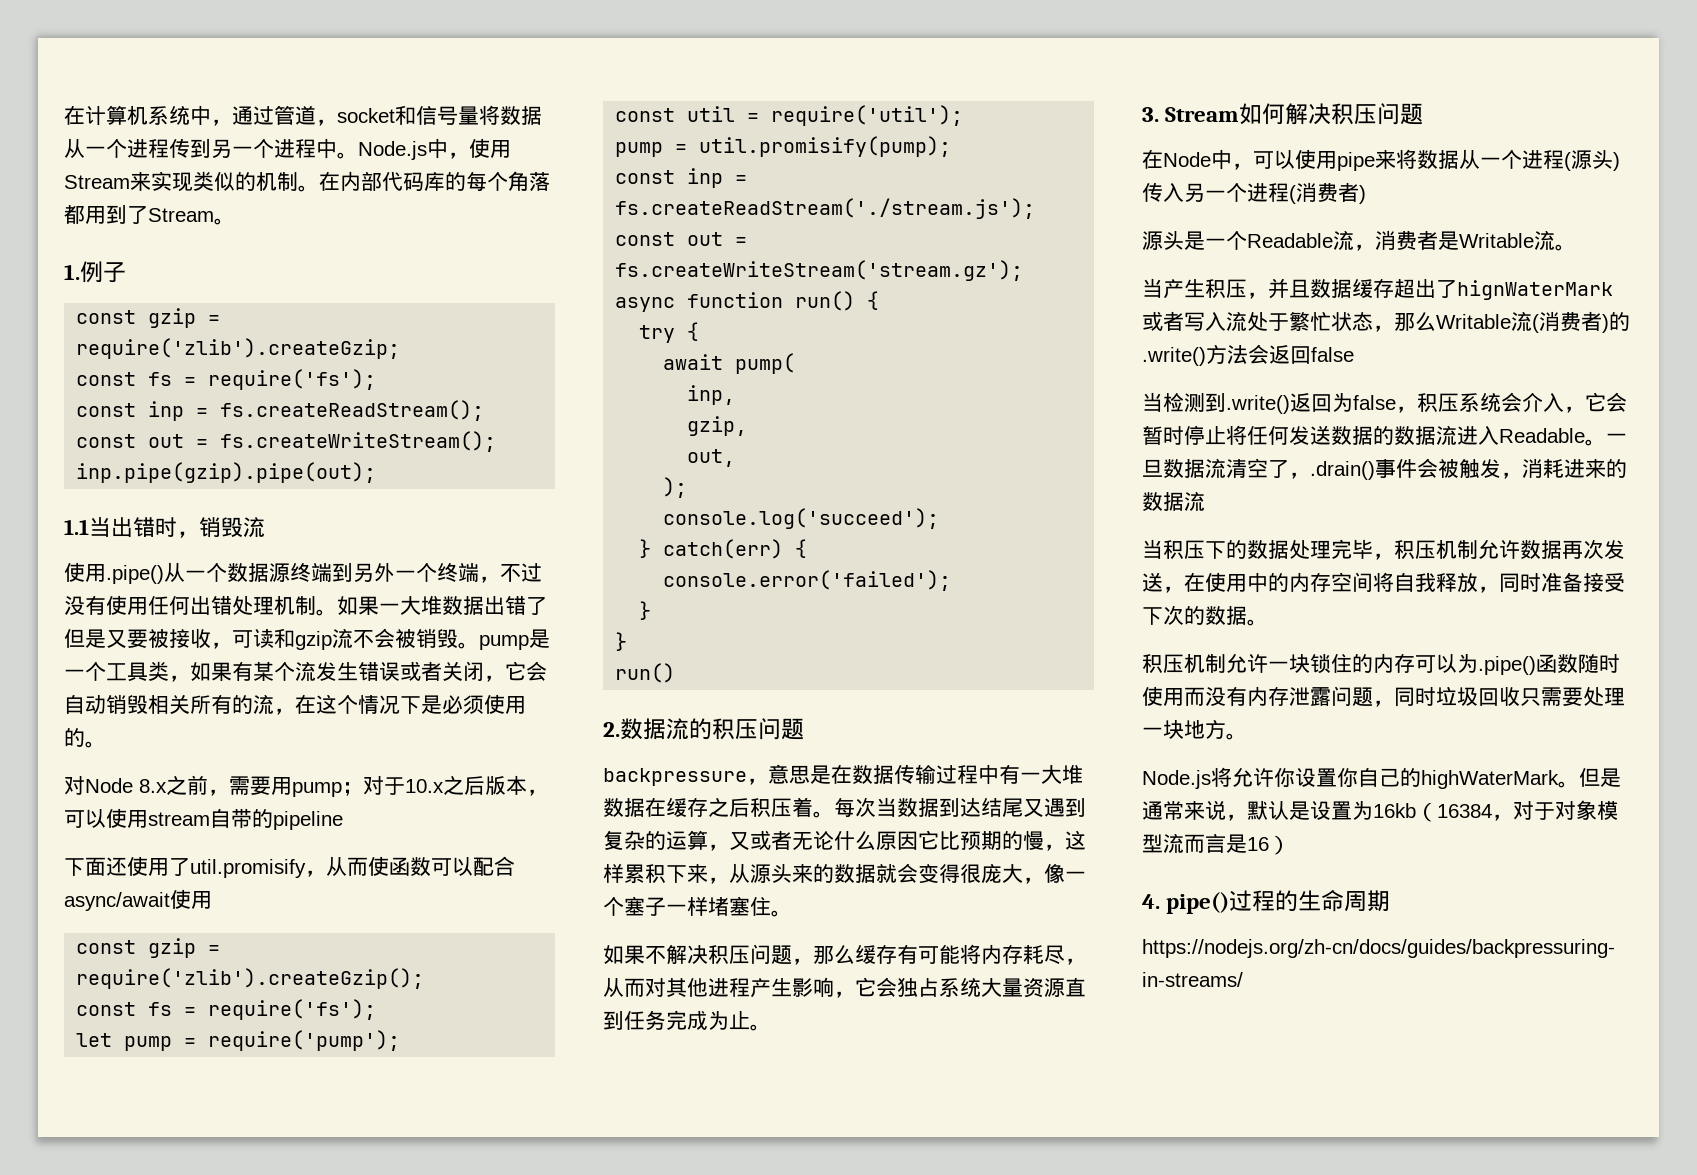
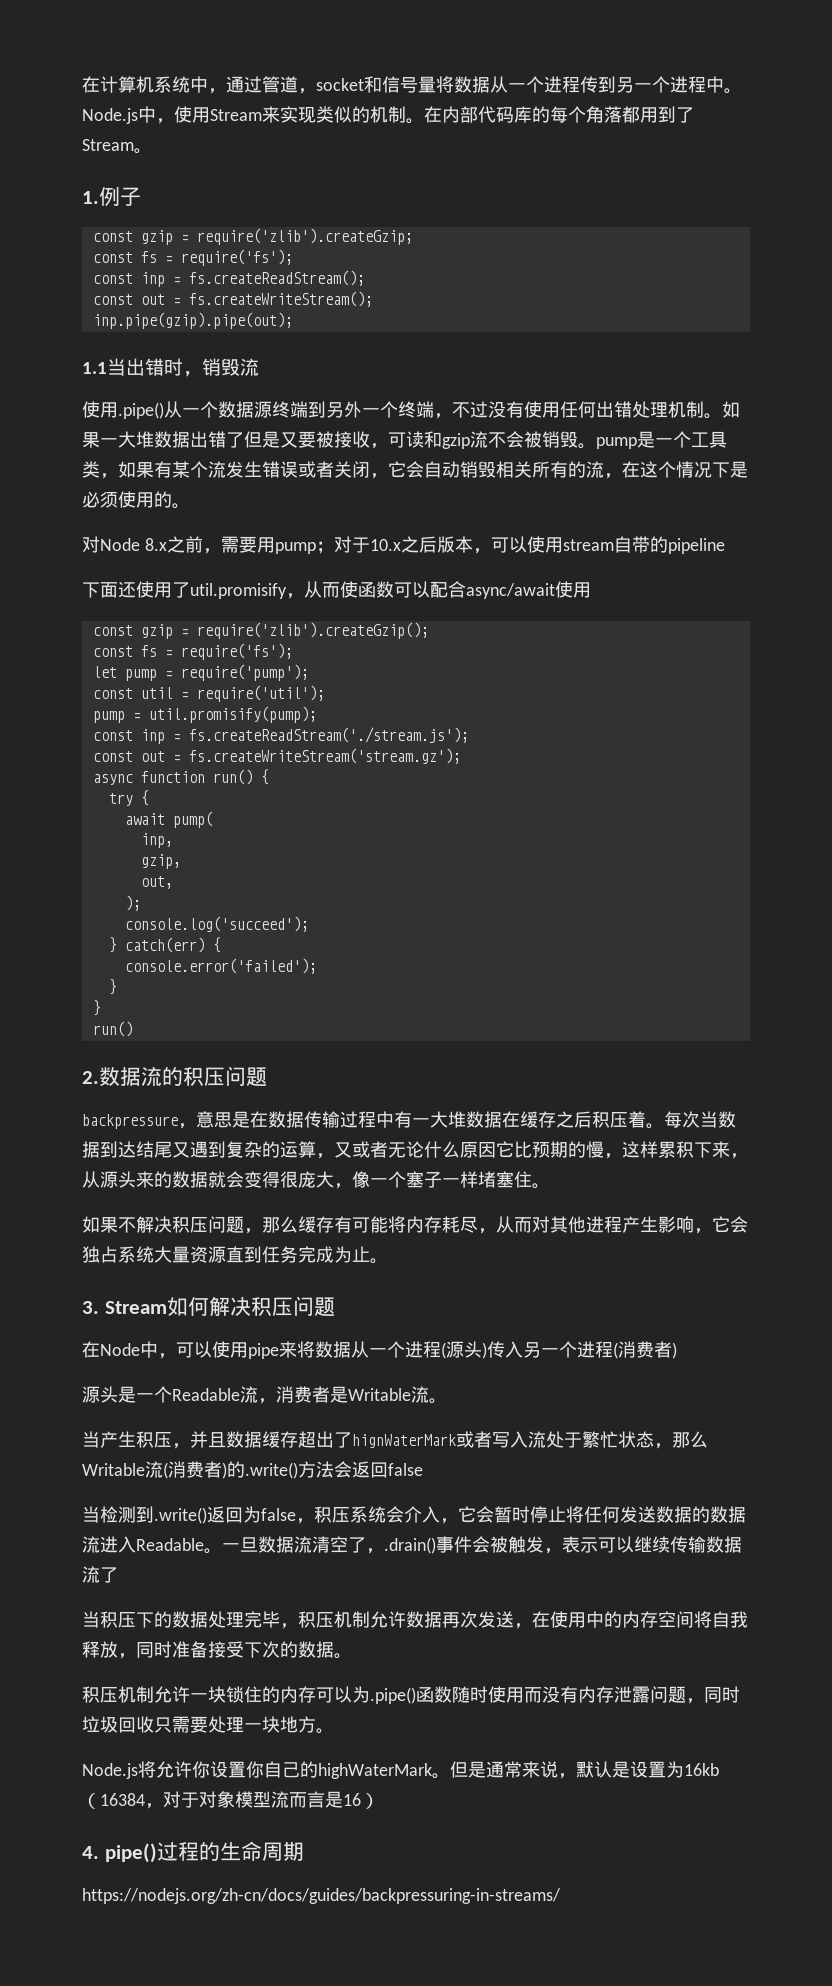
[1522,458,1627,478] [1142,491,1205,511] 消耗进来的数据流 -> [562,1536,742,1553] [82,1566,118,1583] 表示可以继续传输数据流了

